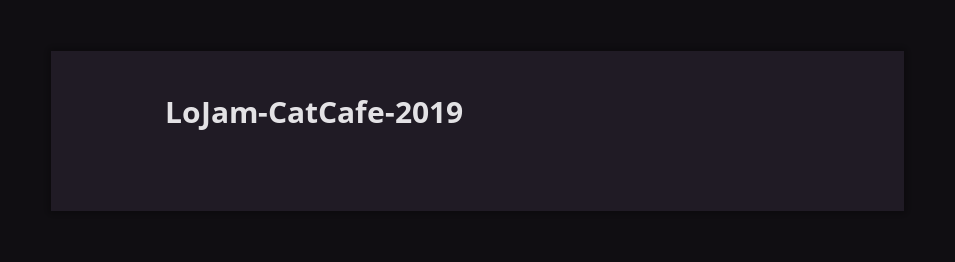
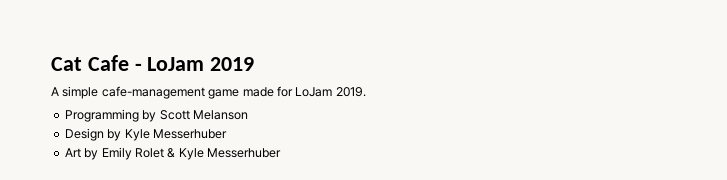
[165,100,463,130] LoJam-CatCafe-2019 -> [51,55,255,71] [51,86,366,99] [64,109,248,122] [64,128,227,141] [64,147,281,160] Cat Cafe - LoJam 2019 // A simple cafe-management game made for LoJam 2019. // Programming by Scott Melanson // Design by Kyle Messerhuber // Art by Emily Rolet & Kyle Messerhuber

